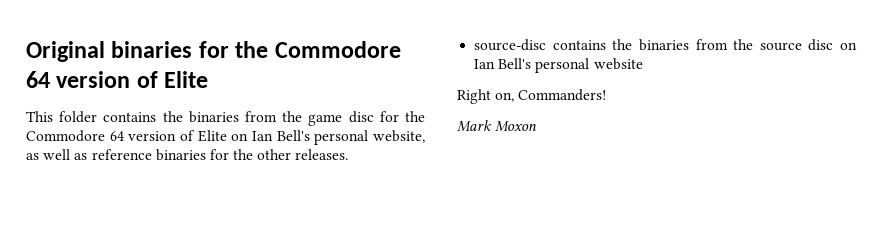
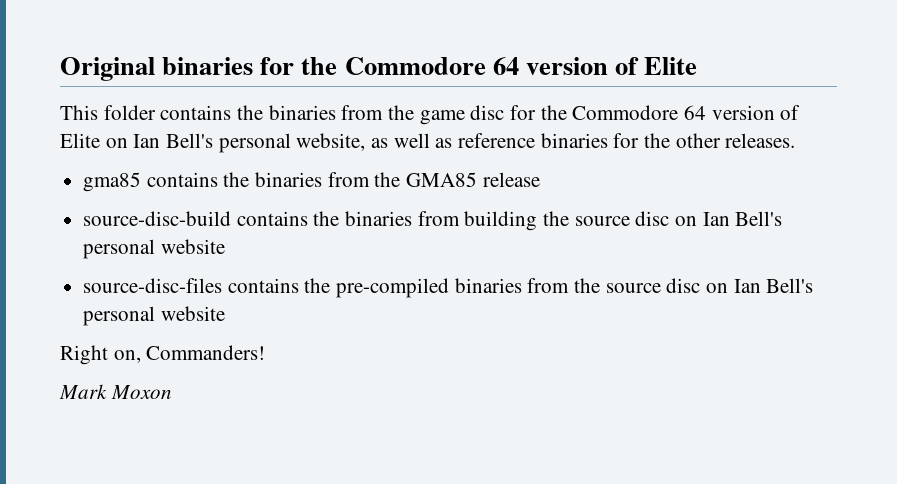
[474,39,754,51] source-disc contains the binaries from the -> [83,172,540,192] [83,211,783,231] [83,239,225,259] [83,278,601,298] gma85 contains the binaries from the GMA85 release // source-disc-build contains the binaries from building the source disc on Ian Bell's personal website // source-disc-files contains the pre-compiled binaries from the

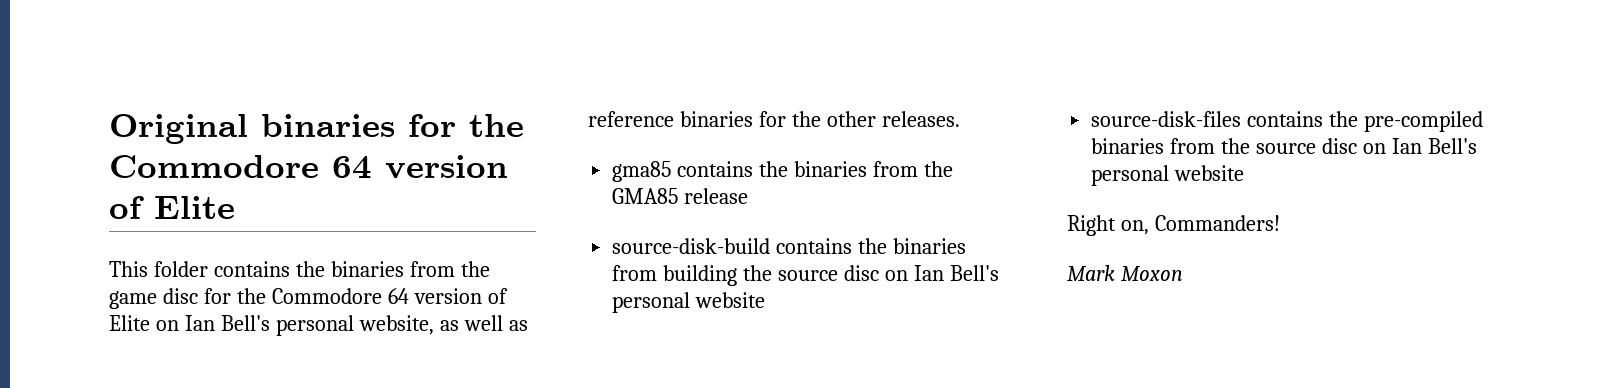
[83,211,232,226] source-disc-build -> [612,238,771,254] source-disk-build
[83,278,223,293] source-disc-files -> [1091,111,1242,127] source-disk-files

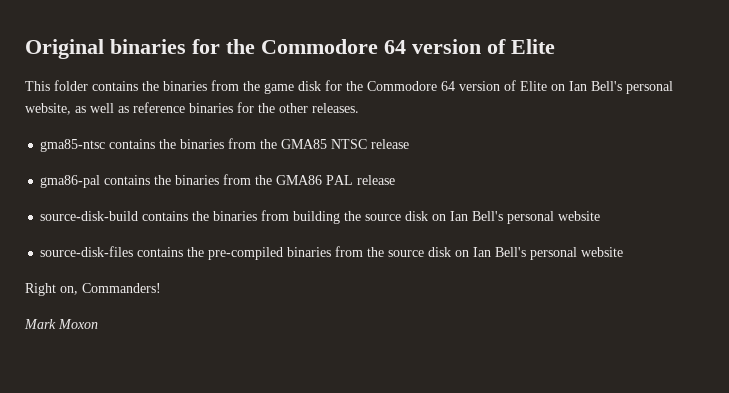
[162,288,198,304] disc -> [298,81,321,91] disk
[612,161,672,182] gma85 -> [40,139,106,152] gma85-ntsc
(679, 196) none -> [331,139,410,149] [40,174,354,188] NTSC release // gma86-pal contains the binaries from the GMA86 PAL
[843,265,879,281] disc -> [405,211,429,221] disk
[1321,138,1357,154] disc -> [428,247,452,257] disk

